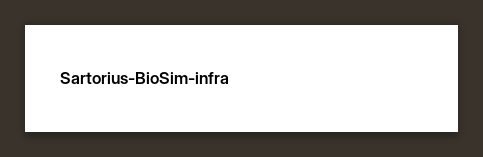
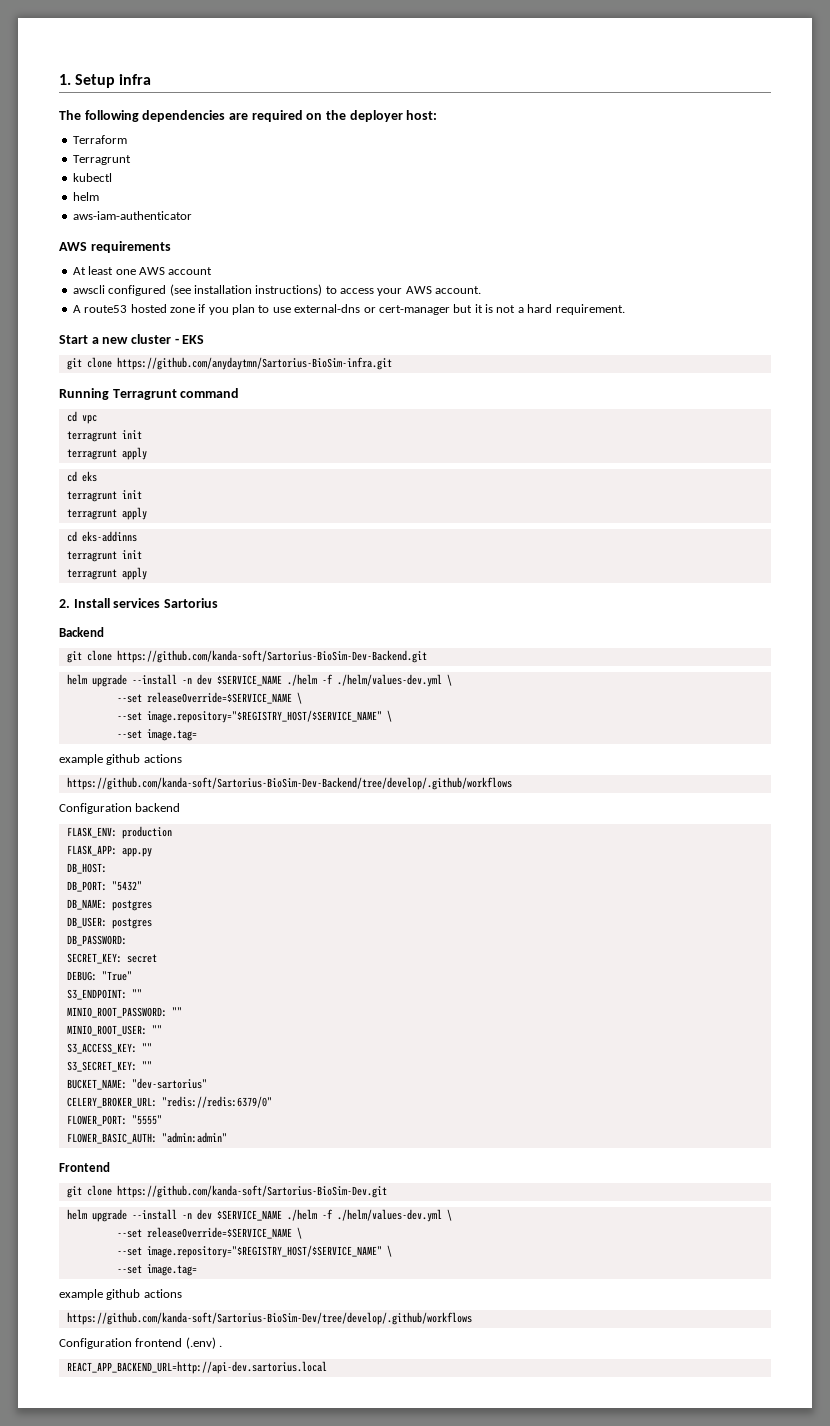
[60,72,229,84] Sartorius-BioSim-infra -> [59,74,152,88] [59,110,438,122] [72,135,127,144] [72,155,131,165] [72,173,112,182] [72,192,99,201] [72,211,192,220] [59,241,171,253] [72,266,213,275] [72,284,482,296] [72,304,625,315] [59,334,205,344] [66,357,392,370] [59,388,240,400] [66,411,97,424] [66,430,142,442] [66,447,147,460] [66,471,97,482] [66,490,142,502] [66,507,147,520] [66,531,137,542] [66,550,142,562] [66,567,147,580] [59,598,218,608] [59,627,104,637] [66,650,427,663] [66,674,452,687] [116,692,302,704] [116,710,392,723] [116,729,197,741] [59,754,182,765] [66,777,512,790] [59,803,181,814] [66,826,172,839] [66,845,152,857] [66,863,107,874] [66,881,142,892] [66,899,152,911] [66,917,152,929] [66,935,127,946] [66,953,157,964] [66,971,132,981] [66,989,142,1000] [66,1007,182,1018] [66,1025,162,1036] [66,1043,152,1054] [66,1061,152,1072] [66,1078,207,1090] [66,1096,272,1108] [66,1115,162,1126] [66,1132,227,1144] [59,1162,110,1172] [66,1185,387,1198] [66,1209,452,1222] [116,1227,302,1239] [116,1245,392,1258] [116,1264,197,1276] [59,1289,182,1300] [66,1312,472,1325] [59,1337,223,1349] [66,1361,327,1374] 1. Setup infra // The following dependencies are required on the deployer host: // Terraform // Terragrunt // kubectl // helm // aws-iam-authenticator // AWS requirements // At least one AWS account // awscli configured (see installation instructions) to access your AWS account. // A route53 hosted zone if you plan to use external-dns or cert-manager but it is not a hard requirement. // Start a new cluster - EKS // git clone https://github.com/anydaytmn/Sartorius-BioSim-infra.git // Running Terragrunt command // cd vpc // terragrunt init // terragrunt apply // cd eks // terragrunt init // terragrunt apply // cd eks-addinns // terragrunt init // terragrunt apply // 2. Install services Sartorius // Backend // git clone https://github.com/kanda-soft/Sartorius-BioSim-Dev-Backend.git // helm upgrade --install -n dev $SERVICE_NAME ./helm -f ./helm/values-dev.yml \ // --set releaseOverride=$SERVICE_NAME \ // --set image.repository="$REGISTRY_HOST/$SERVICE_NAME" \ // --set image.tag= // example github actions // https://github.com/kanda-soft/Sartorius-BioSim-Dev-Backend/tree/develop/.github/workflows // Configuration backend // FLASK_ENV: production // FLASK_APP: app.py // DB_HOST: // DB_PORT: "5432" // DB_NAME: postgres // DB_USER: postgres // DB_PASSWORD: // SECRET_KEY: secret // DEBUG: "True" // S3_ENDPOINT: "" // MINIO_ROOT_PASSWORD: "" // MINIO_ROOT_USER: "" // S3_ACCESS_KEY: "" // S3_SECRET_KEY: "" // BUCKET_NAME: "dev-sartorius" // CELERY_BROKER_URL: "redis://redis:6379/0" // FLOWER_PORT: "5555" // FLOWER_BASIC_AUTH: "admin:admin" // Frontend // git clone https://github.com/kanda-soft/Sartorius-BioSim-Dev.git // helm upgrade --install -n dev $SERVICE_NAME ./helm -f ./helm/values-dev.yml \ // --set releaseOverride=$SERVICE_NAME \ // --set image.repository="$REGISTRY_HOST/$SERVICE_NAME" \ // --set image.tag= // example github actions // https://github.com/kanda-soft/Sartorius-BioSim-Dev/tree/develop/.github/workflows // Configuration frontend (.env) . // REACT_APP_BACKEND_URL=http://api-dev.sartorius.local

